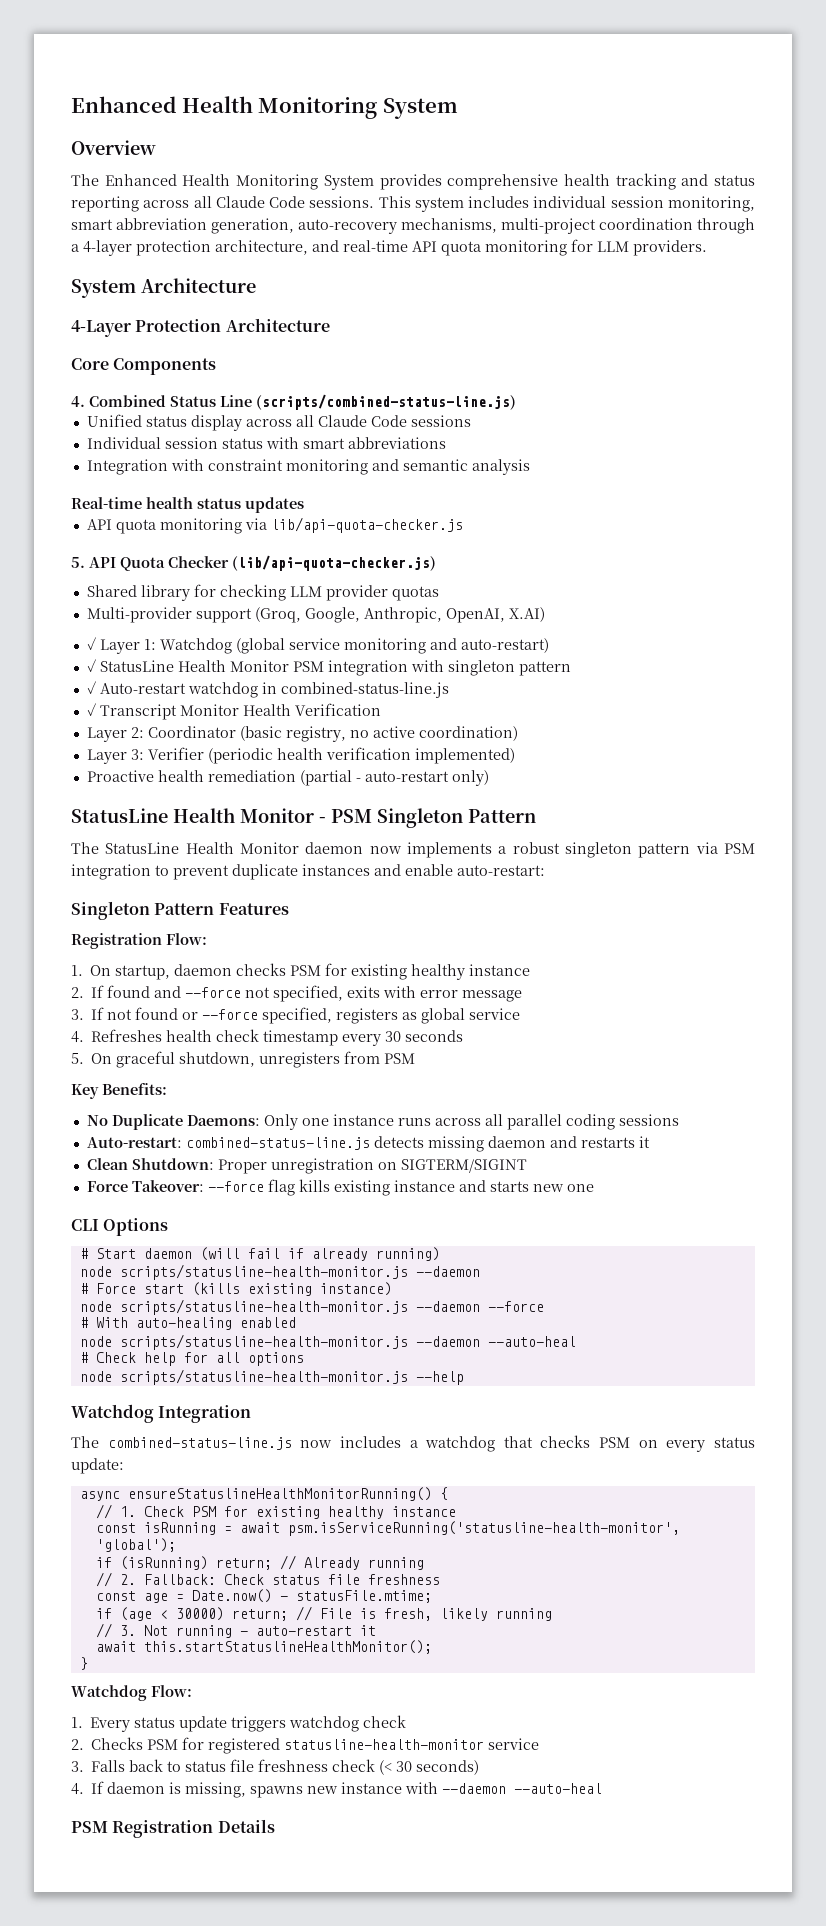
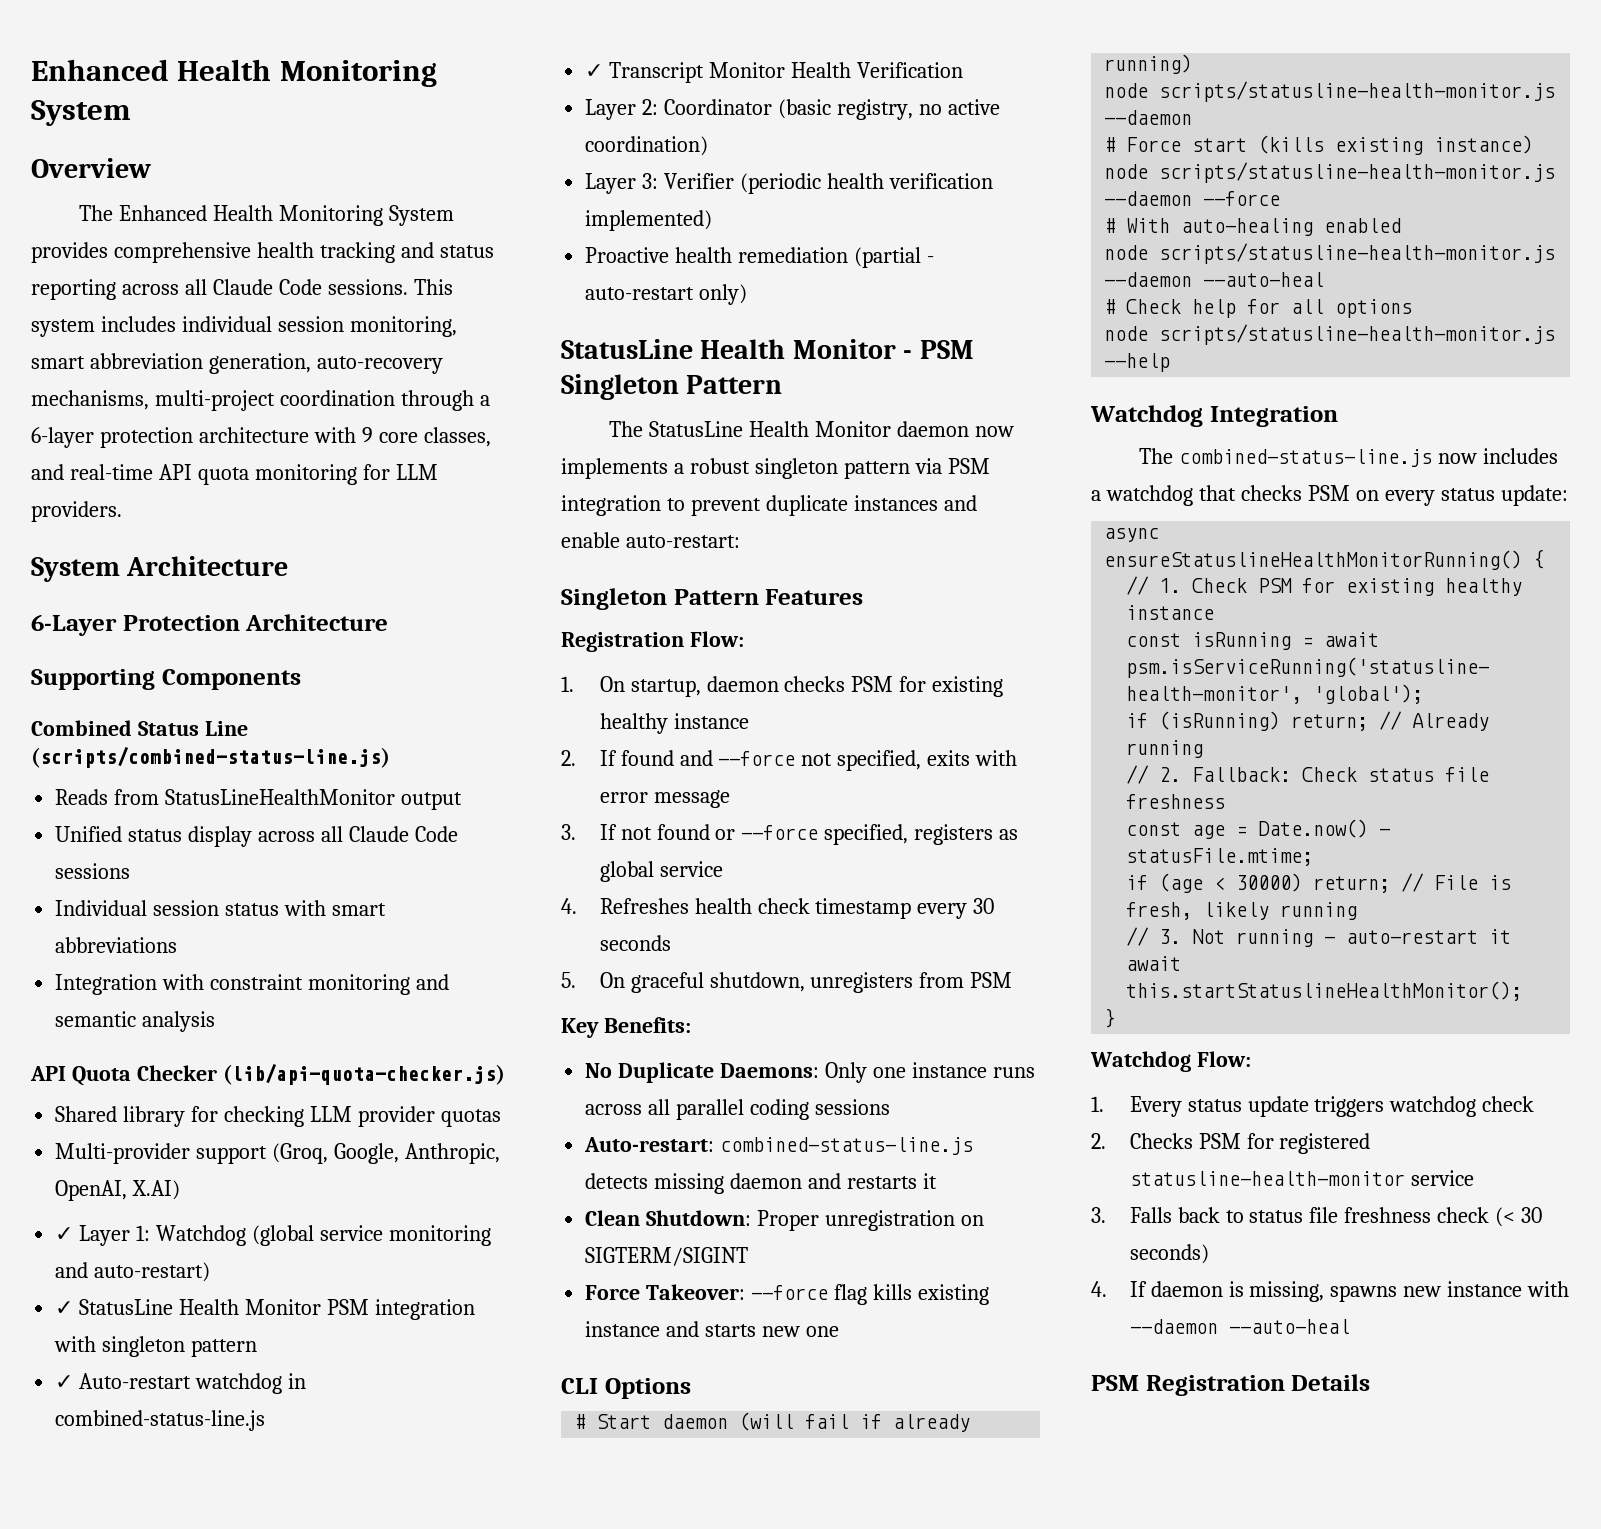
[83,240,308,256] 4-layer protection architecture, -> [31,427,491,448] 6-layer protection architecture with 9 core classes,
[71,320,131,337] 4-Layer -> [31,614,117,636] 6-Layer
[71,358,109,370] Core -> [31,669,155,690] Supporting
[71,396,85,407] 4. -> (301, 679) none
(516, 402) none -> [55,789,463,810] // Reads from StatusLineHealthMonitor output
[71,497,304,513] [86,517,463,534] [71,557,85,568] Real-time health status updates // API quota monitoring via lib/api-quota-checker.js // 5. -> (216, 1021) none

